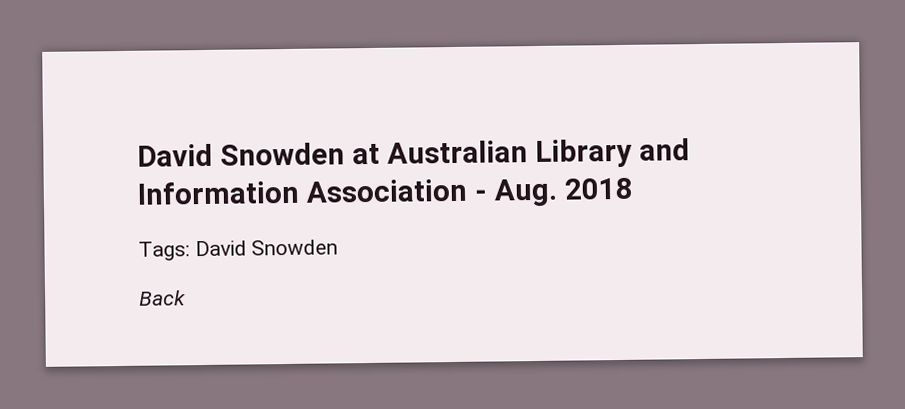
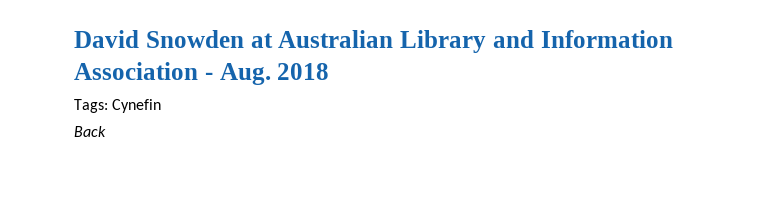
[194,239,339,257] David Snowden -> [112,99,162,113] Cynefin

